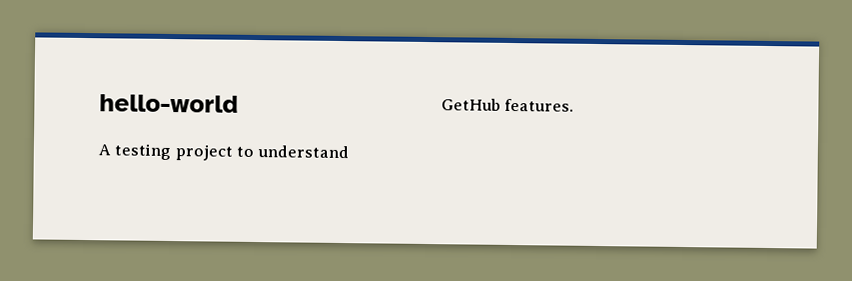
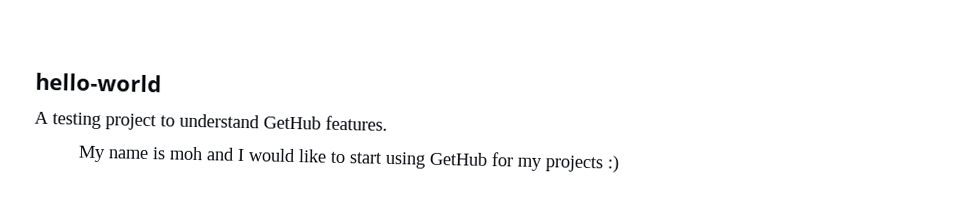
(575, 105) none -> [77,145,620,173] // My name is moh and I would like to start using GetHub for my projects :)

